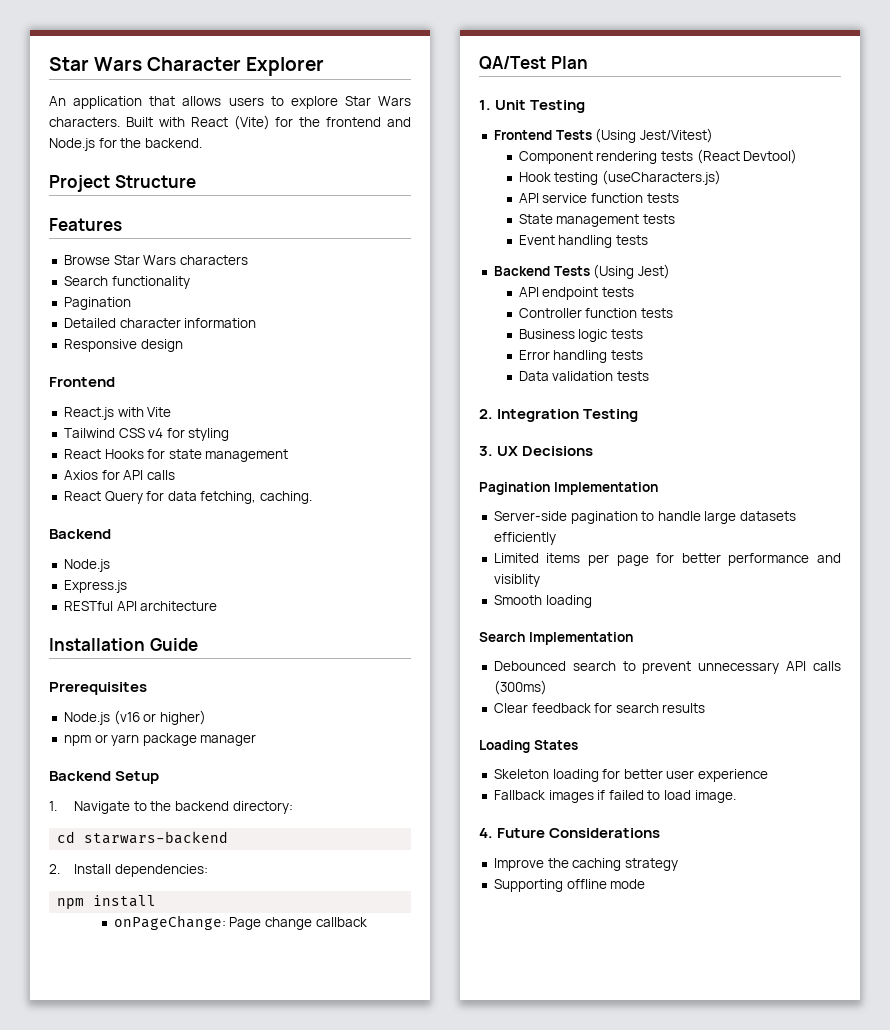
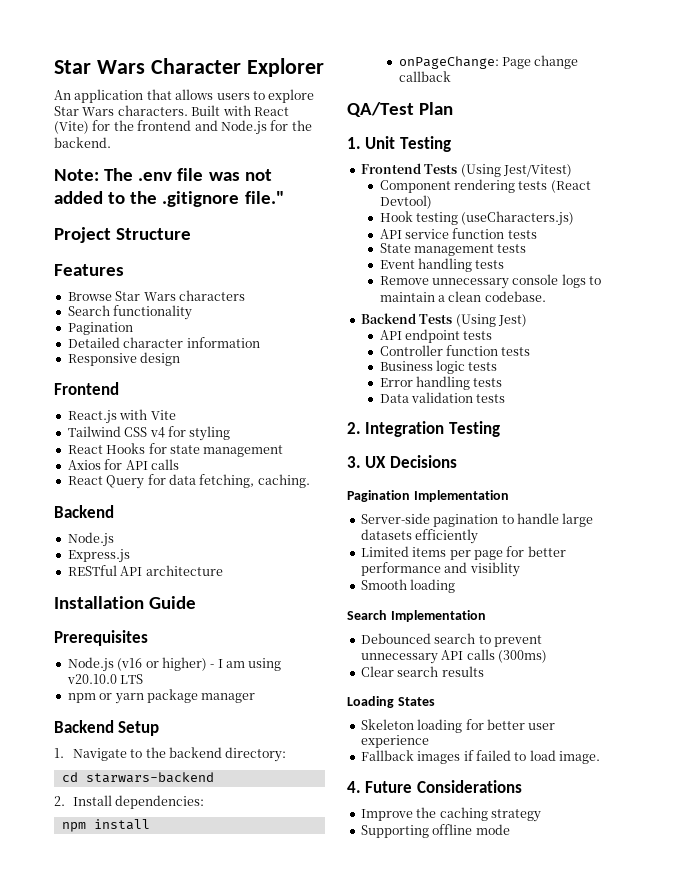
(202, 143) none -> [54,168,272,181] [54,191,284,207] // Note: The .env file was not added to the .gitignore file."
(206, 717) none -> [210,658,282,671] [66,674,144,684] - I am using v20.10.0 LTS
(649, 240) none -> [379,274,602,289] [379,291,546,302] // Remove unnecessary console logs to maintain a clean codebase.
[531,703,613,713] feedback for -> (394, 671) none

